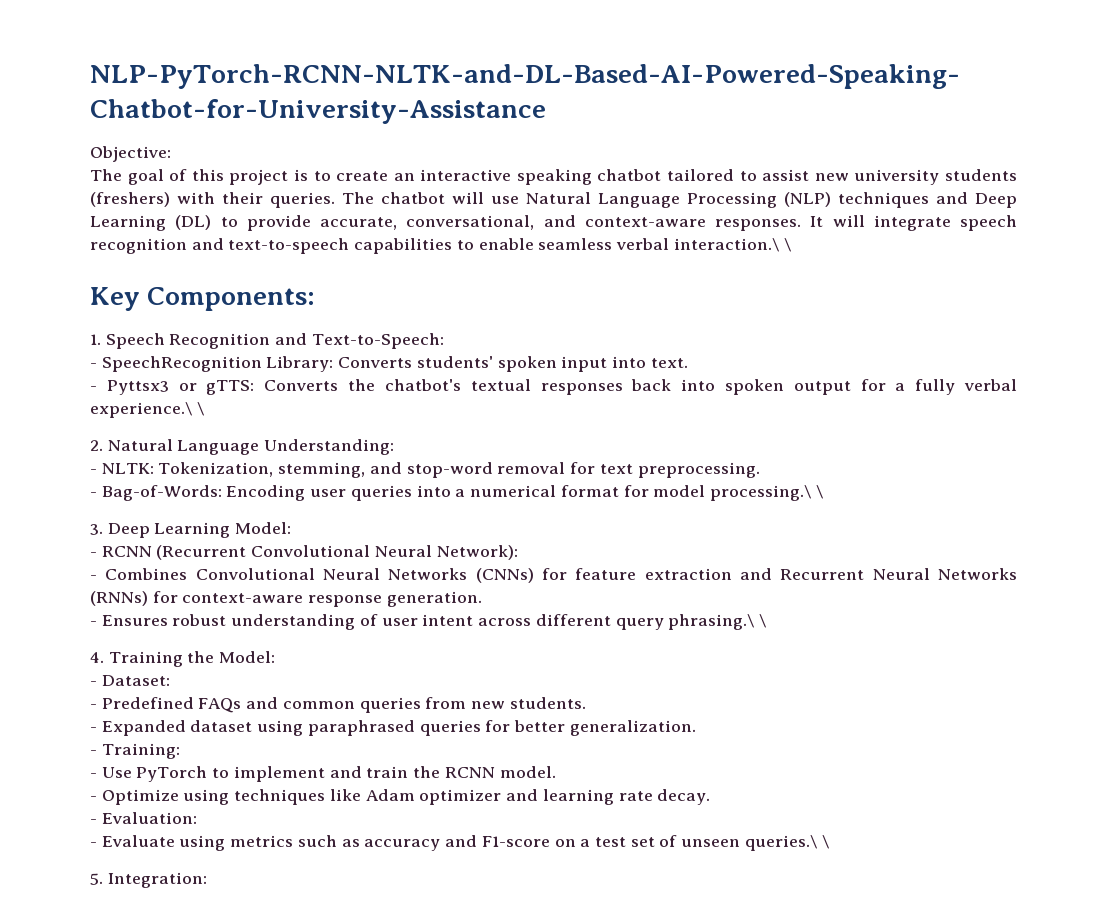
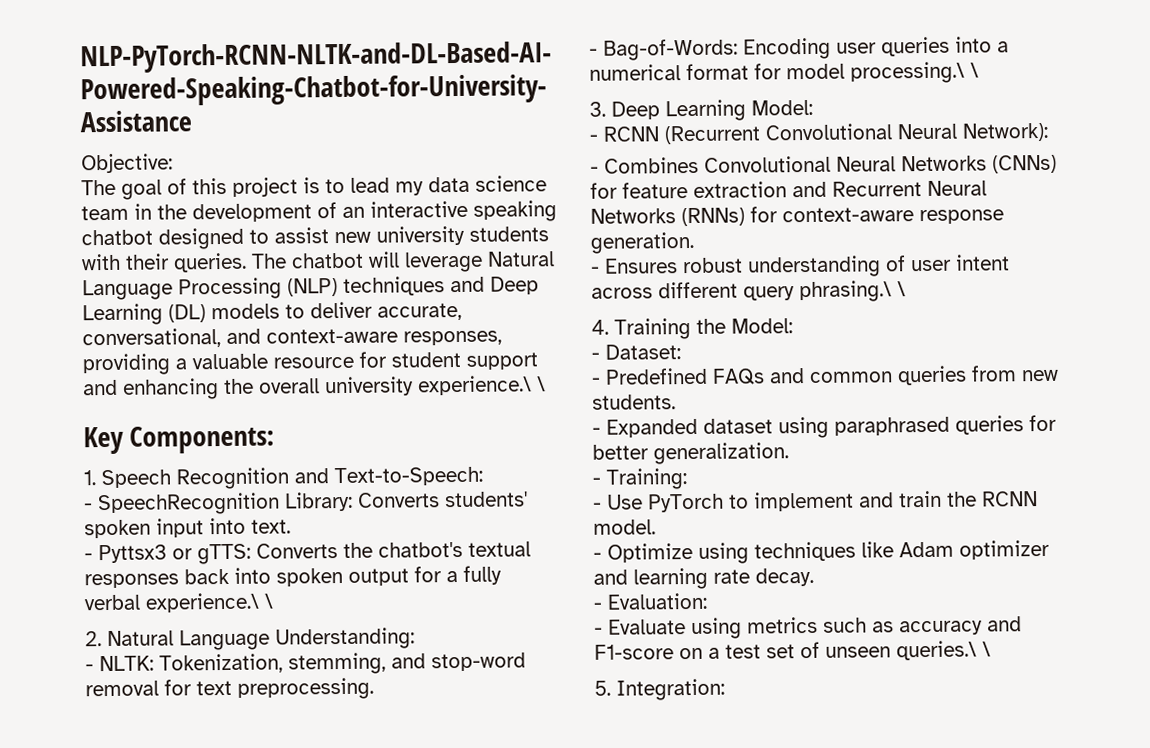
[336,171,389,181] create -> [350,175,547,196] [81,202,337,223] lead my data science team in the development of
[667,169,735,181] tailored -> [158,227,244,250] designed
[90,192,170,207] (freshers) -> (549, 234) none
[491,196,519,204] use -> [404,251,483,273] leverage
[220,215,311,231] to provide -> [211,301,373,320] models to deliver
[715,215,1017,231] [90,238,779,254] responses. It will integrate speech recognition and text-to-speech capabilities to enable seamless verbal interaction.\ -> [403,330,502,346] [82,351,538,376] [83,375,532,400] responses, providing a valuable resource for student support and enhancing the overall university experience.\

